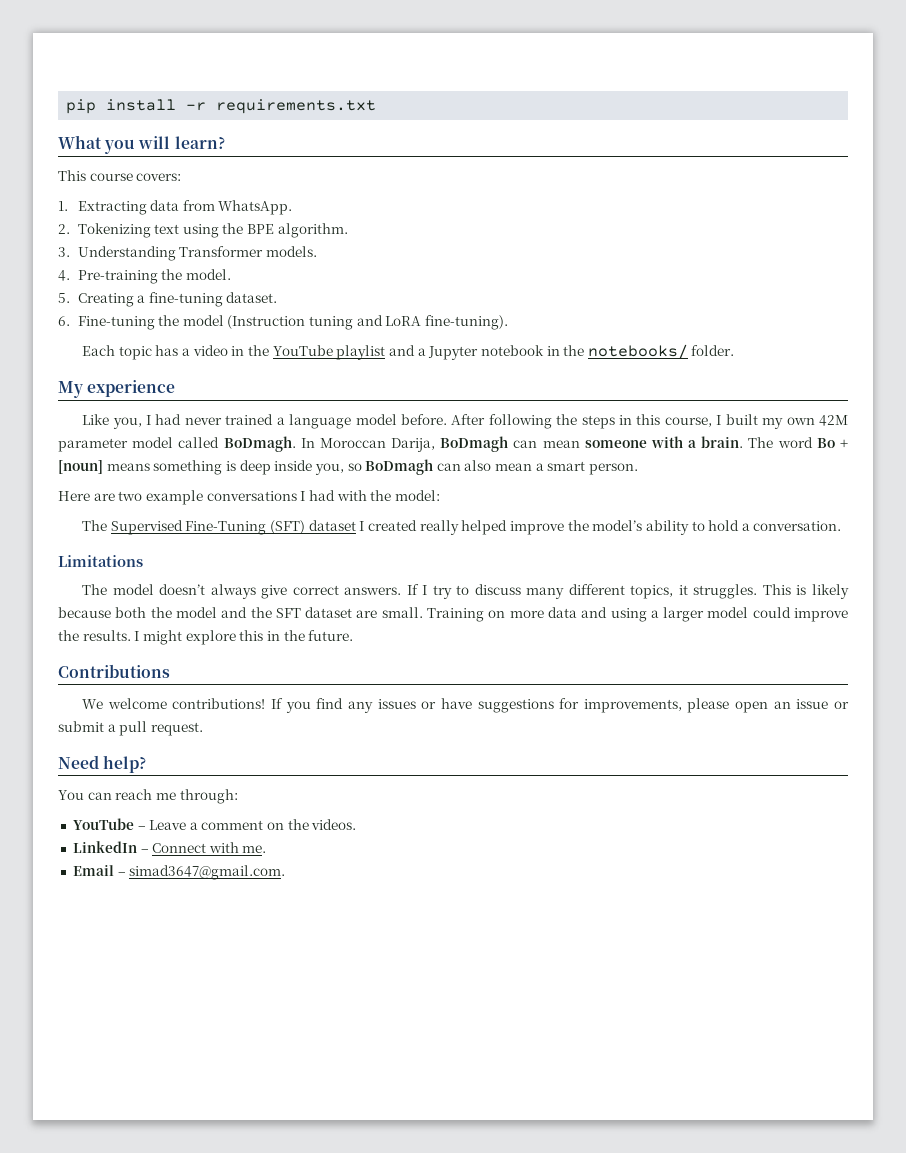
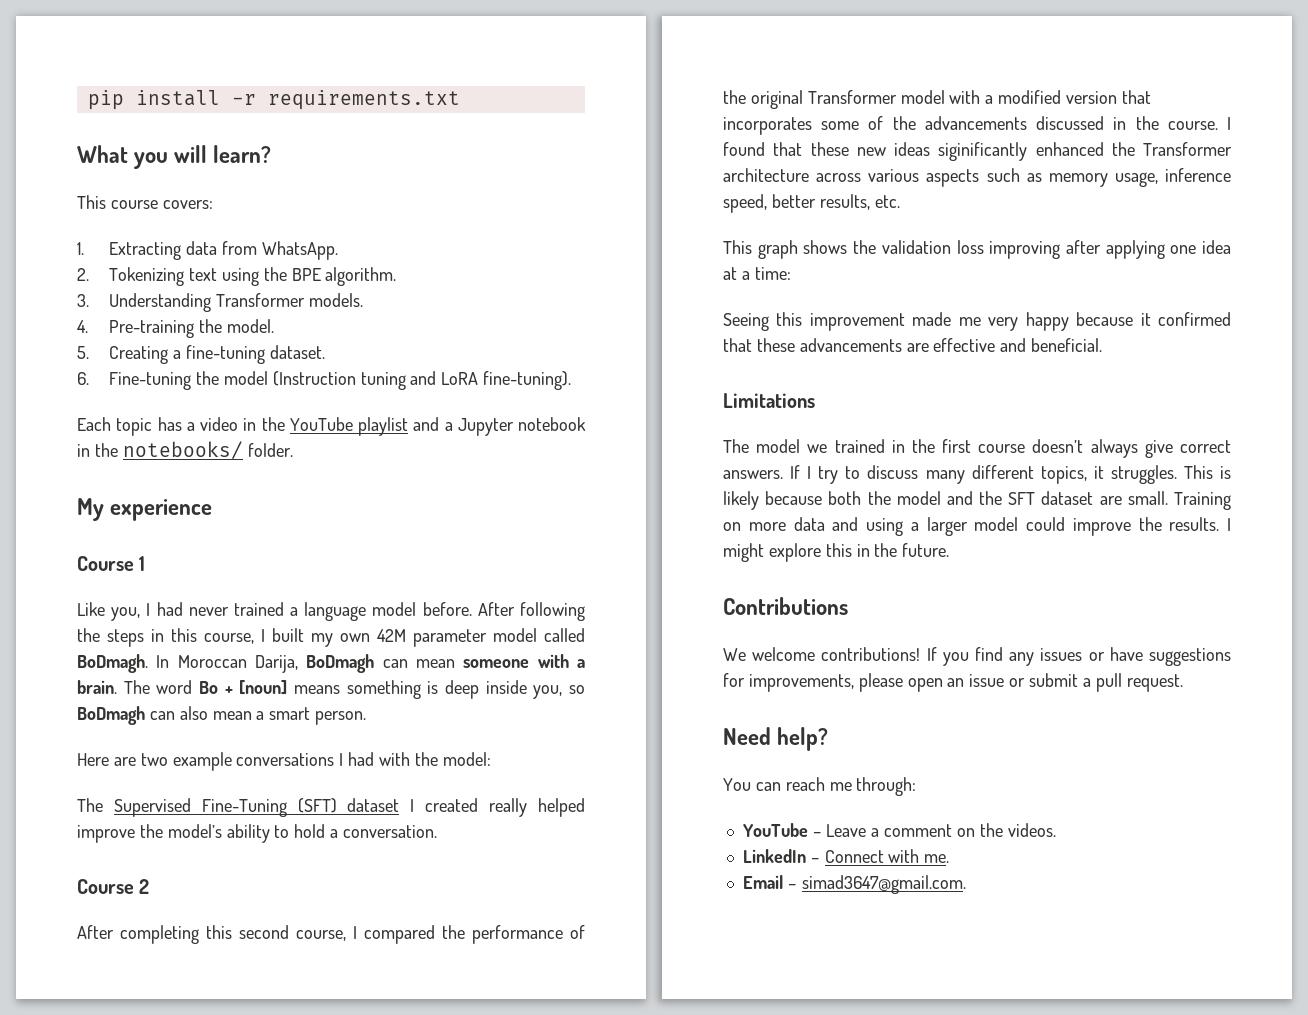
(176, 388) none -> [77,556,146,571] // Course 1
[58,555,143,567] [82,584,154,595] Limitations // The model -> [77,879,150,894] [77,925,585,944] [723,90,1151,109] [723,116,1231,135] [723,142,1232,161] [723,168,1231,187] [723,194,900,213] [723,240,1231,259] [723,267,791,280] [723,312,1231,331] [723,338,1103,352] [723,393,815,408] [723,439,1026,453] Course 2 // After completing this second course, I compared the performance of the original Transformer model with a modified version that incorporates some of the advancements discussed in the course. I found that these new ideas siginificantly enhanced the Transformer architecture across various aspects such as memory usage, inference speed, better results, etc. // This graph shows the validation loss improving after applying one idea at a time: // Seeing this improvement made me very happy because it confirmed that these advancements are effective and beneficial. // Limitations // The model we trained in the first course

